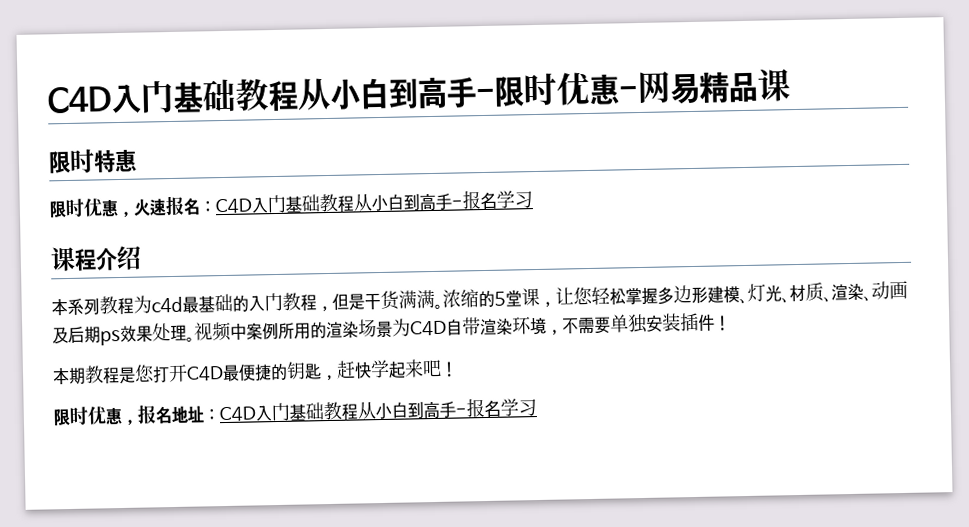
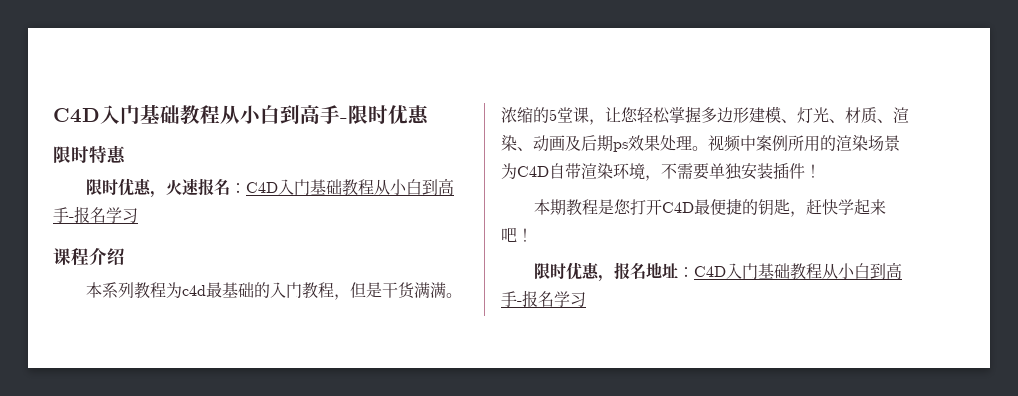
[618,68,791,105] -网易精品课 -> (430, 115) none

